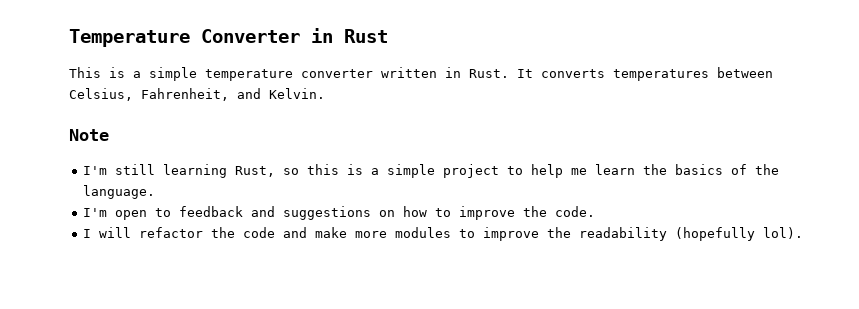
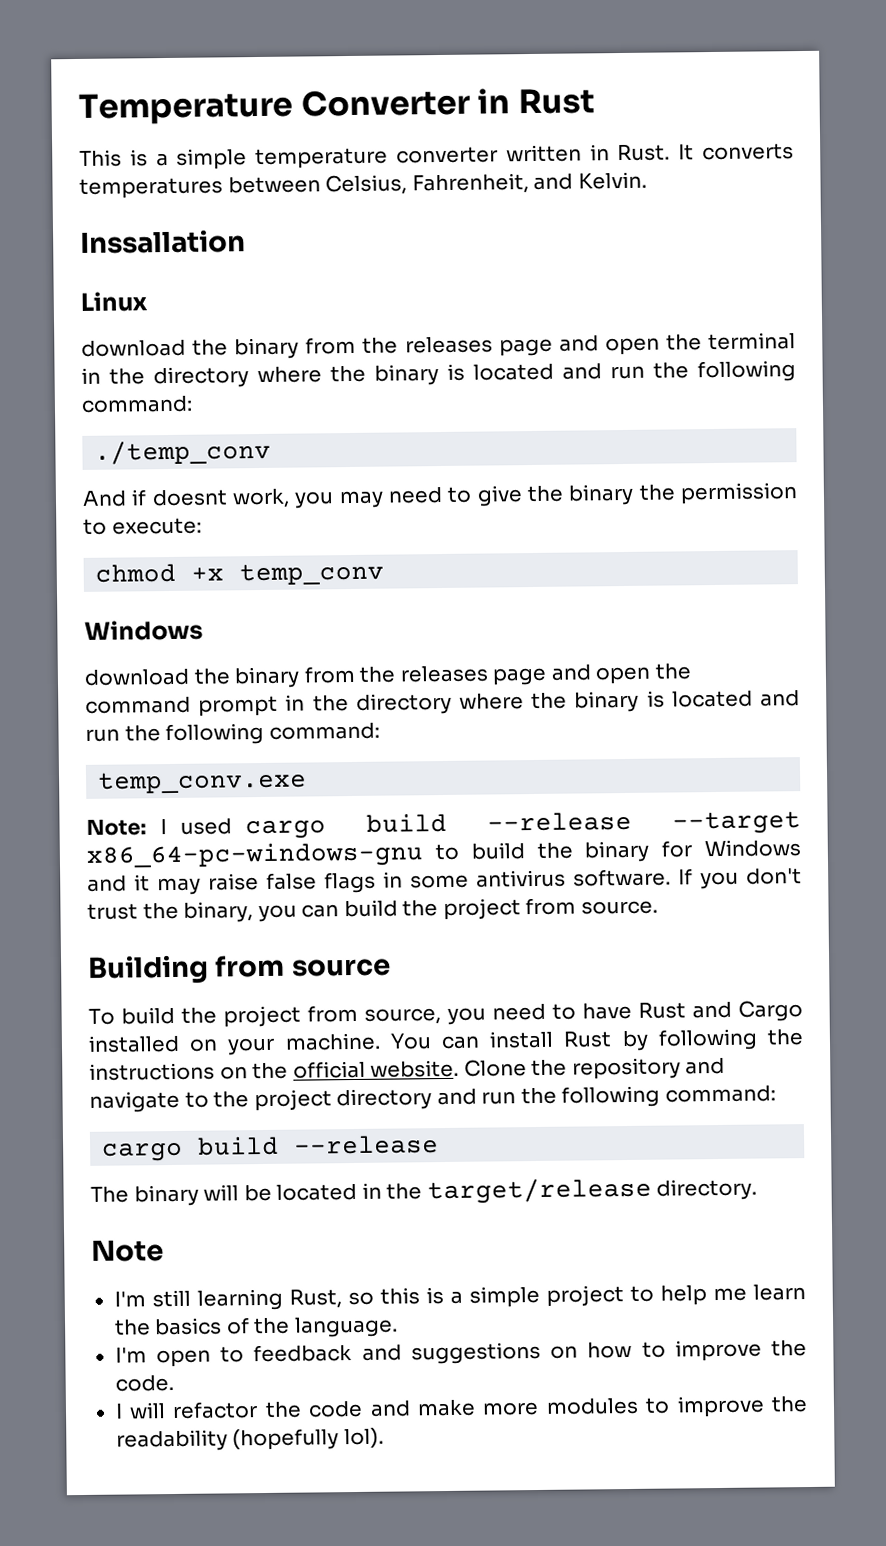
(325, 93) none -> [80,229,246,254] [80,291,148,312] [81,332,797,360] [81,360,796,389] [81,395,193,413] [94,439,272,465] [82,482,798,509] [83,517,202,535] [95,562,385,586] [84,619,203,641] [84,663,691,689] [85,690,800,717] [85,722,380,746] [97,770,308,794] [86,811,801,840] [86,839,801,869] [87,868,802,896] [87,897,658,923] [87,954,391,984] [88,1000,803,1028] [88,1028,804,1056] [89,1057,726,1081] [89,1085,776,1113] [102,1135,440,1162] [90,1177,758,1207] // Inssallation // Linux // download the binary from the releases page and open the terminal in the directory where the binary is located and run the following command: // ./temp_conv // And if doesnt work, you may need to give the binary the permission to execute: // chmod +x temp_conv // Windows // download the binary from the releases page and open the command prompt in the directory where the binary is located and run the following command: // temp_conv.exe // Note: I used cargo build --release --target x86_64-pc-windows-gnu to build the binary for Windows and it may raise false flags in some antivirus software. If you don't trust the binary, you can build the project from source. // Building from source // To build the project from source, you need to have Rust and Cargo installed on your machine. You can install Rust by following the instructions on the official website. Clone the repository and navigate to the project directory and run the following command: // cargo build --release // The binary will be located in the target/release directory.

